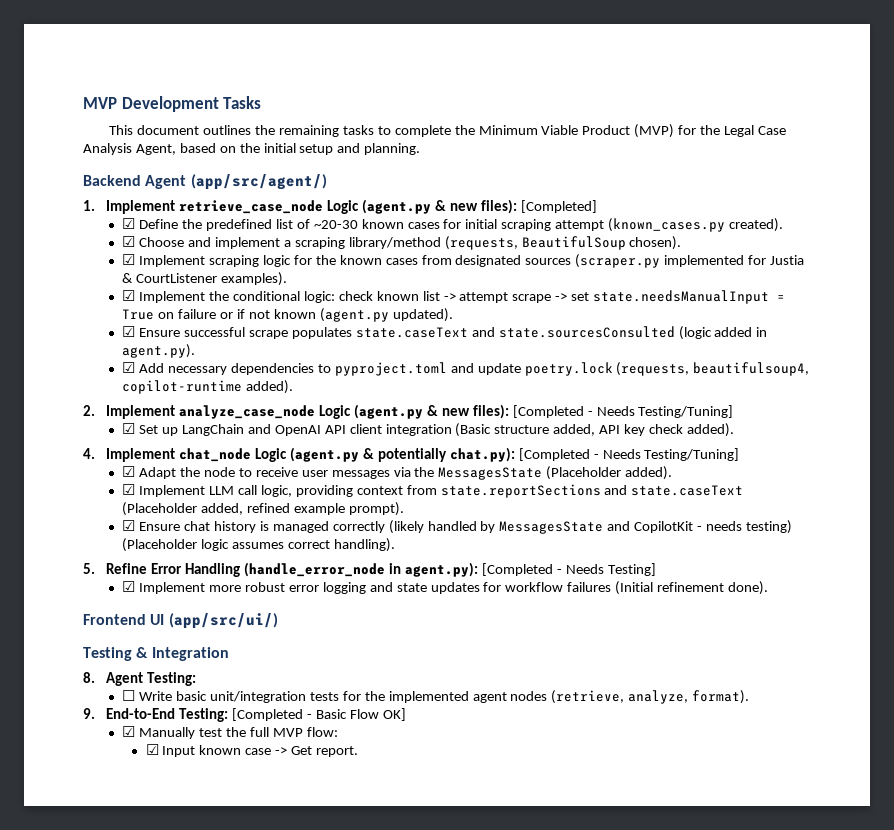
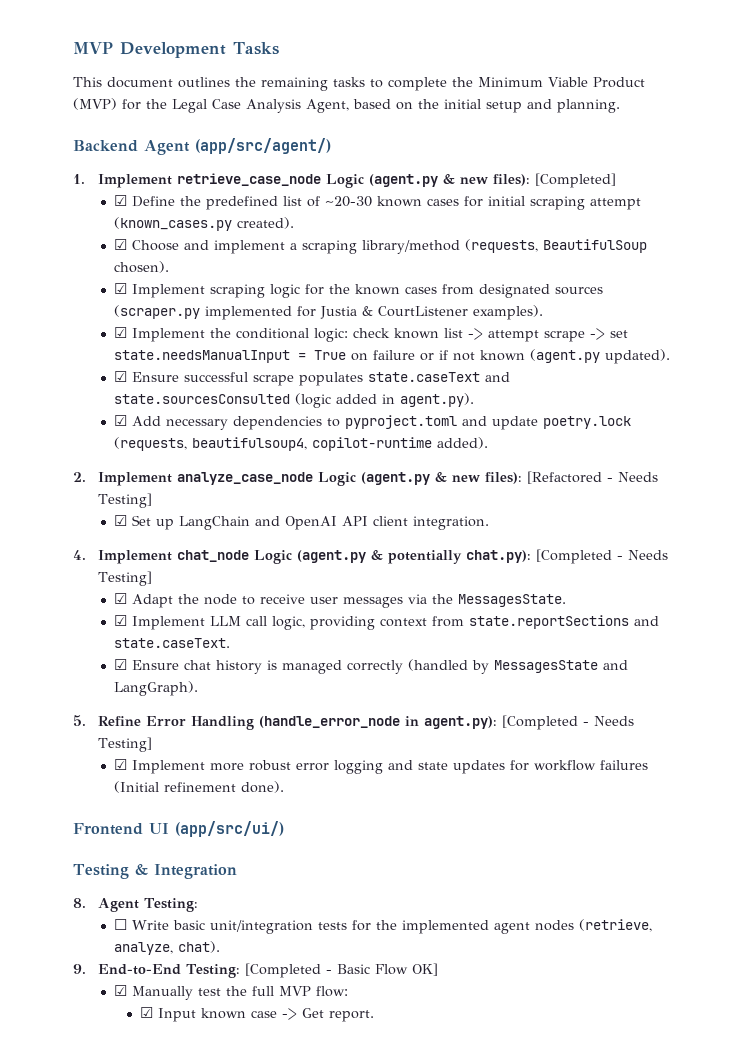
[512,405,734,418] [Completed - Needs Testing/Tuning] -> [527,471,659,484] [98,493,153,508] [Refactored - Needs Testing]
[385,423,734,437] integration (Basic structure added, API key check added). -> [413,516,490,530] integration.
[644,448,740,461] Testing/Tuning] -> [98,571,153,586] Testing]
[438,466,673,480] MessagesState (Placeholder added). -> [458,594,567,607] MessagesState.
[631,485,744,496] [122,502,404,516] state.caseText (Placeholder added, refined example prompt). -> [114,638,231,648] state.caseText.
[388,520,477,534] (likely handled -> [408,659,469,671] (handled
[634,520,792,534] [122,538,395,552] CopilotKit - needs testing) (Placeholder logic assumes correct handling). -> [114,681,199,696] LangGraph).
[692,690,750,704] format). -> [178,941,221,953] chat).

